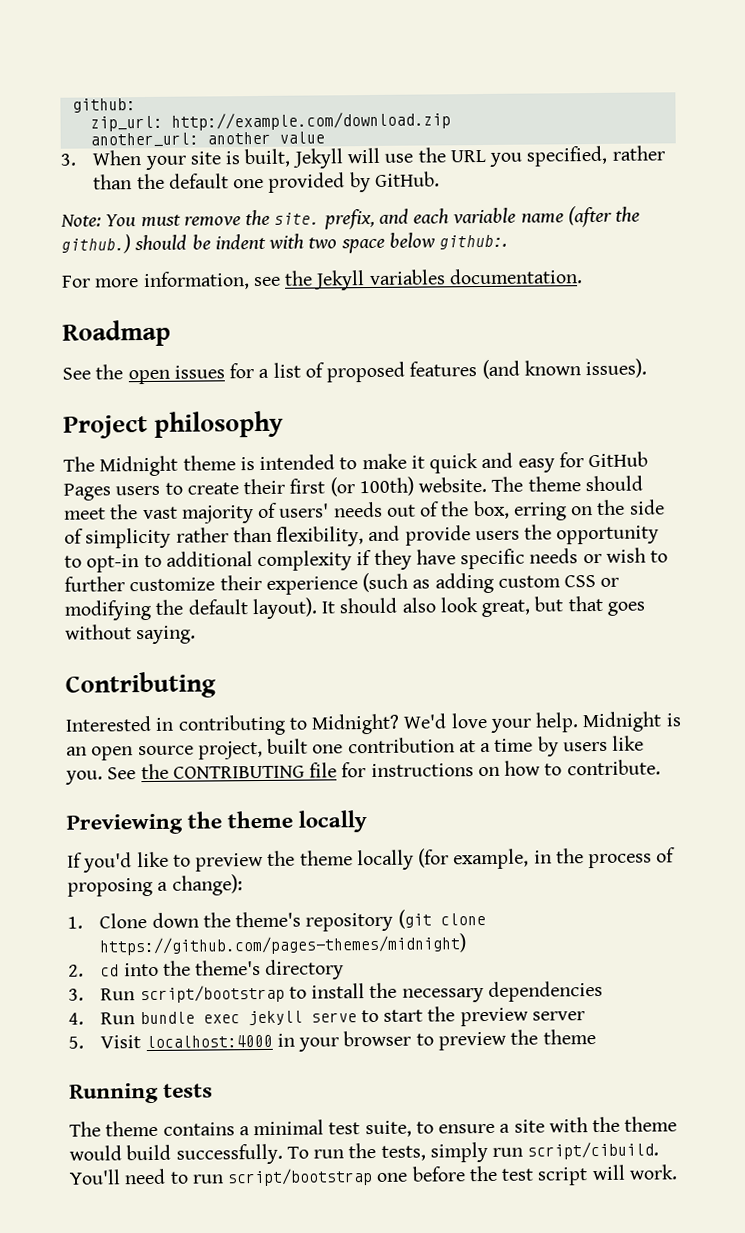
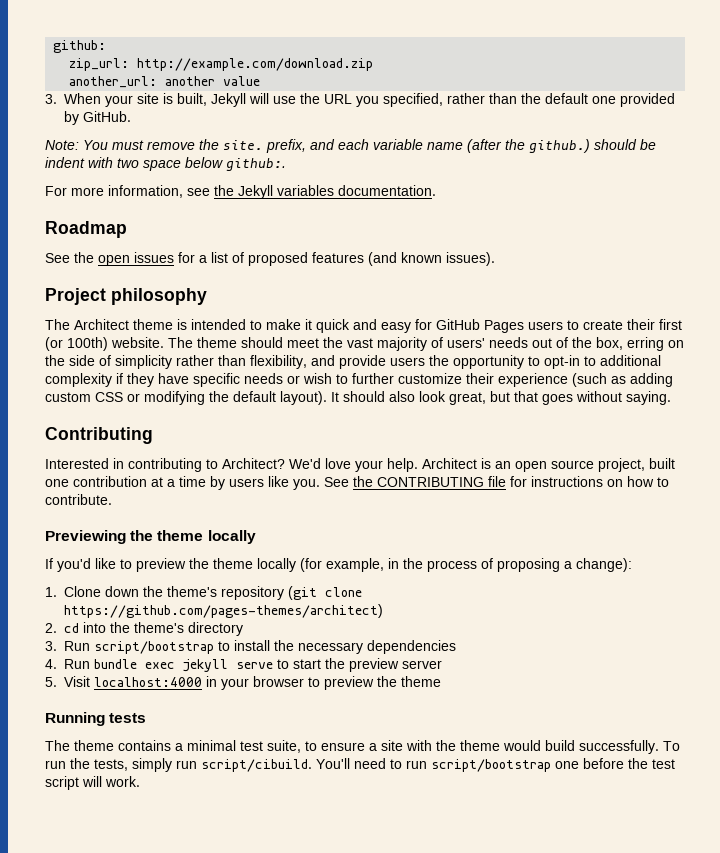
[99,455,179,477] Midnight -> [74,319,129,330] Architect
[311,713,401,735] Midnight? -> [222,458,285,469] Architect?
[582,711,663,733] Midnight -> [422,458,477,469] Architect
[99,933,467,956] https://github.com/pages-themes/midnight) -> [64,604,384,618] https://github.com/pages-themes/architect)

